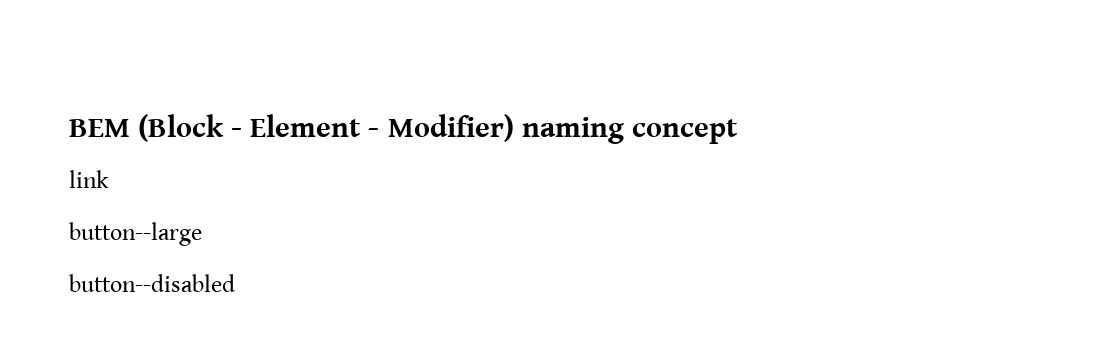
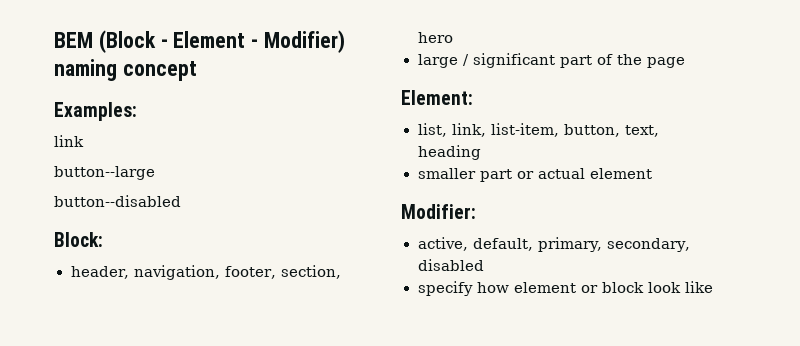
(738, 131) none -> [54,102,137,121] // Examples:
(235, 283) none -> [54,232,103,247] [70,265,342,280] [417,32,453,43] [417,53,685,68] [401,90,473,105] [417,123,659,137] [417,145,481,160] [417,168,652,182] [401,204,476,219] [417,237,691,252] [417,259,484,271] [417,281,713,296] // Block: // header, navigation, footer, section, hero // large / significant part of the page // Element: // list, link, list-item, button, text, heading // smaller part or actual element // Modifier: // active, default, primary, secondary, disabled // specify how element or block look like

